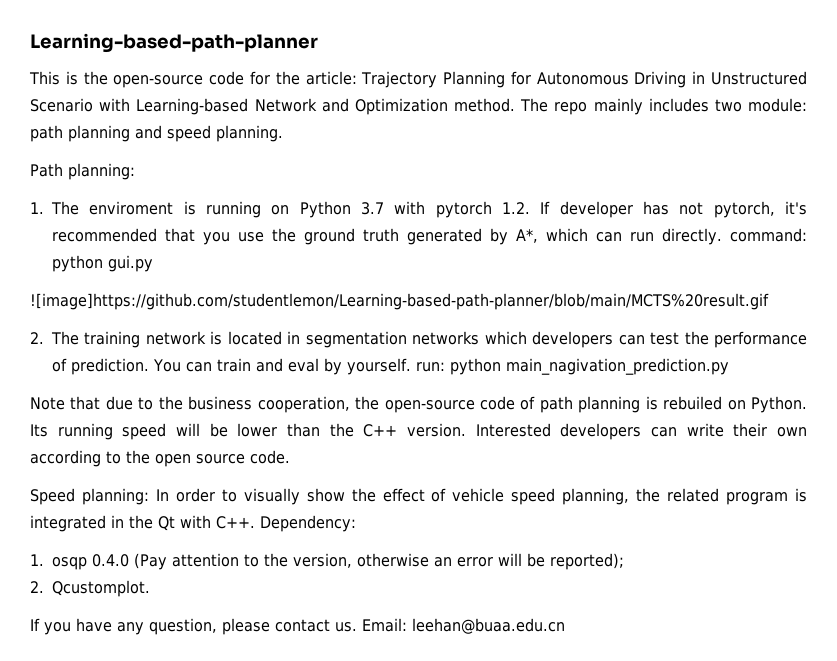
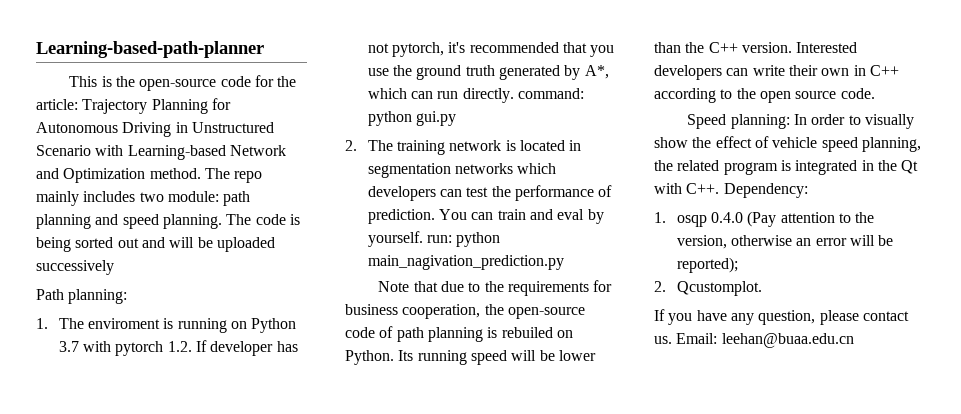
(283, 133) none -> [226,214,300,225] [36,237,275,252] [36,260,114,275] The code is being sorted out and will be uploaded successively
[30,293,769,310] // ![image]https://github.com/studentlemon/Learning-based-path-planner/blob/main/MCTS%20result.gif -> (456, 118) none
(183, 403) none -> [507,280,613,296] requirements for
(807, 432) none -> [853,65,899,76] in C++

